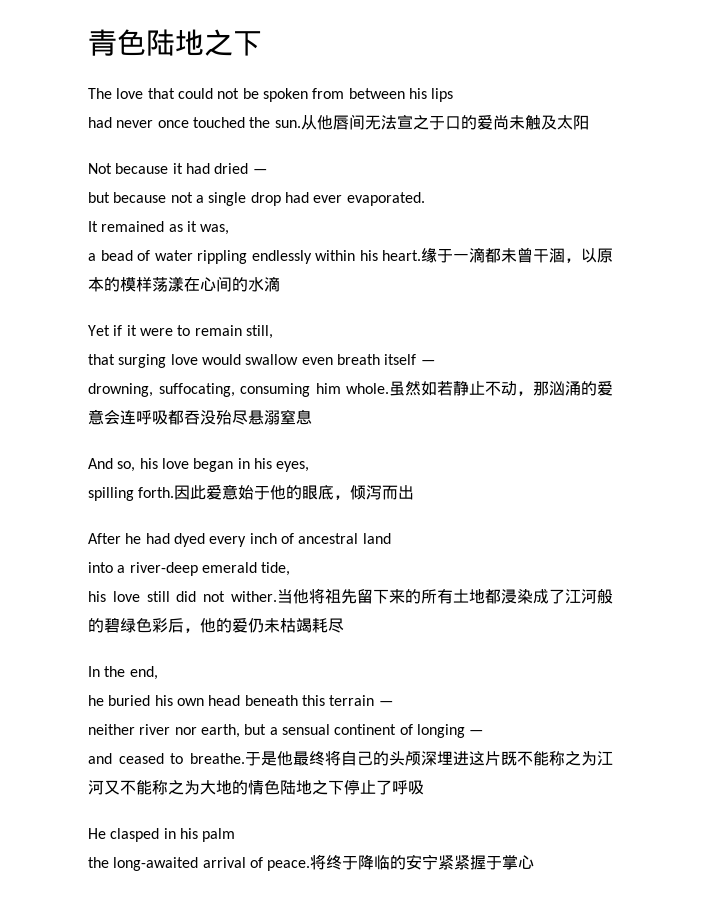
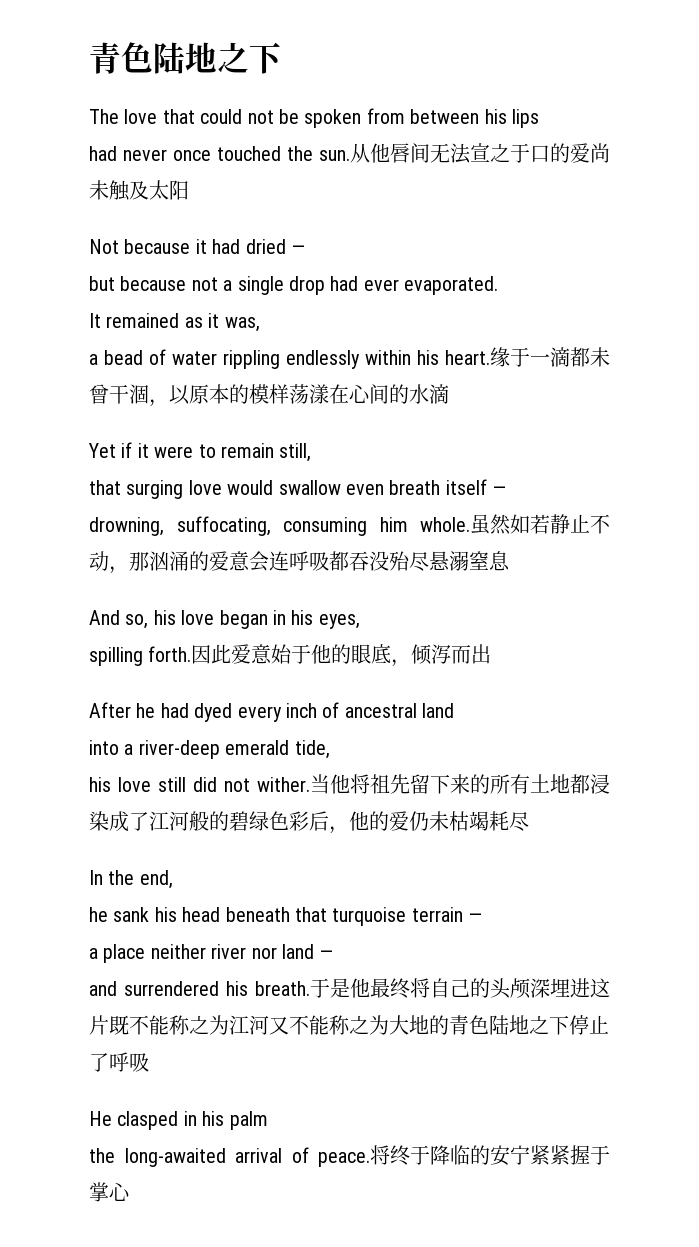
[108,695,325,706] buried his own head beneath this -> [113,907,407,926] sank his head beneath that turquoise
(393, 703) none -> [89,944,146,963] a place
[200,724,465,738] earth, but a sensual continent of longing -> [282,944,314,959] land
[118,753,245,764] ceased to breathe. -> [123,981,310,996] surrendered his breath.
[248,780,264,795] 情 -> [449,1015,469,1035] 青

